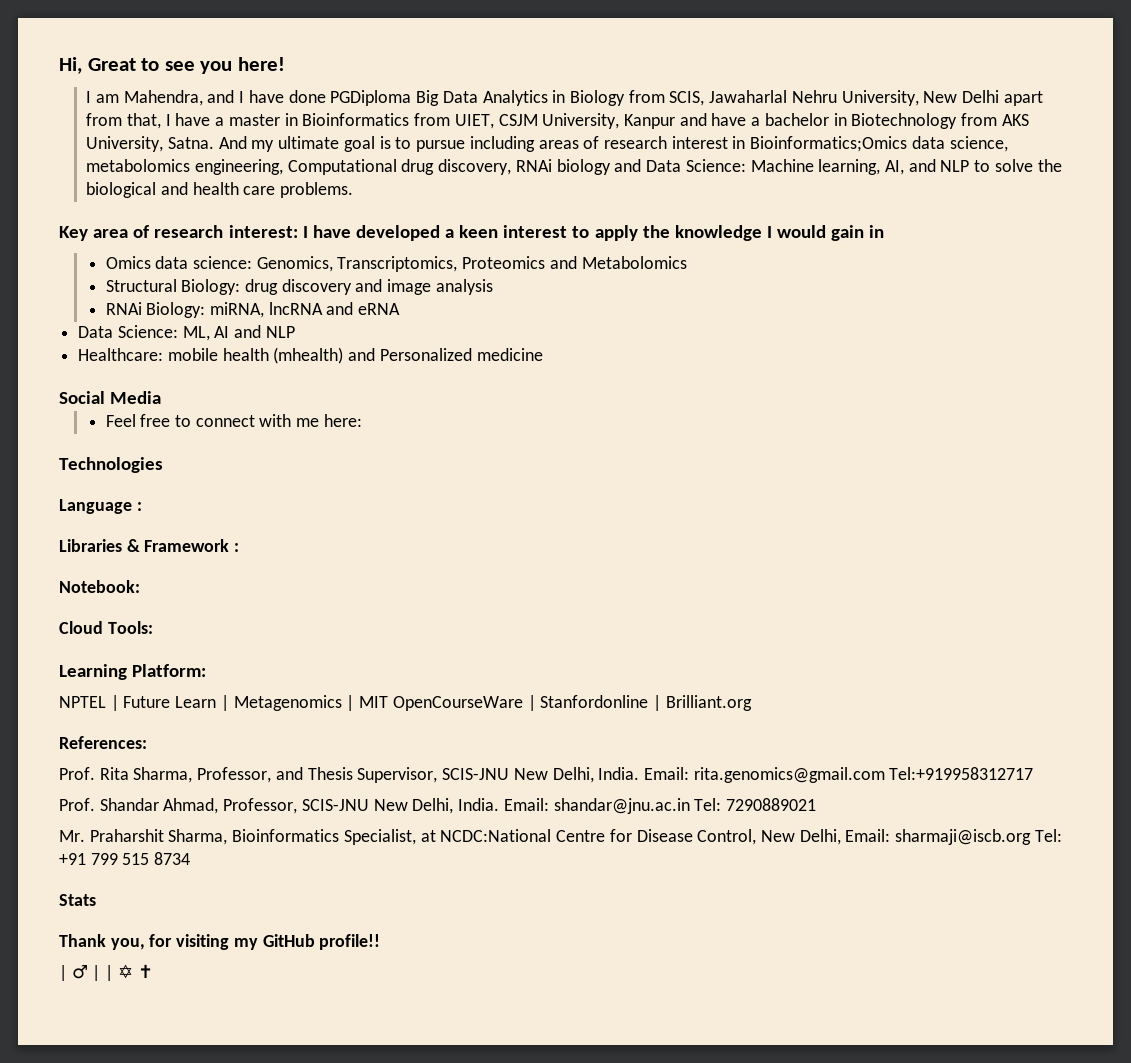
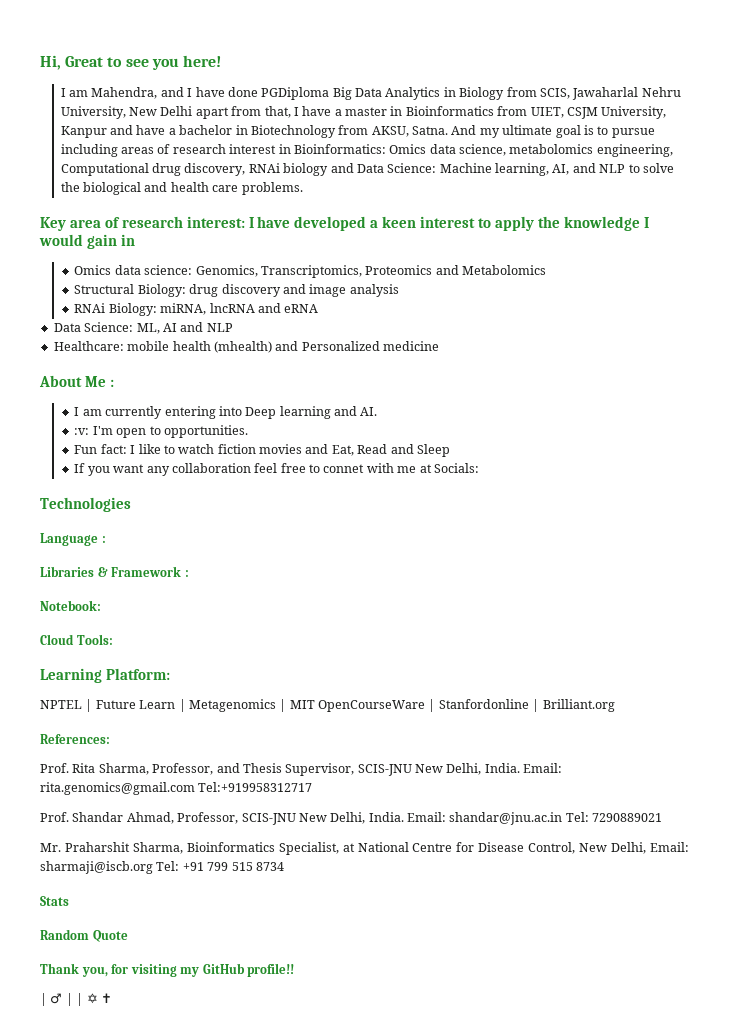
[1001,114,1029,126] [86,136,164,152] AKS University, -> [371,126,409,137] AKSU,
[750,136,908,152] Bioinformatics;Omics -> [293,144,427,154] Bioinformatics: Omics
[59,391,162,404] [105,414,136,427] Social Media // Feel -> [39,375,114,387] [74,406,378,419] [74,425,248,438] [74,444,450,457] [74,463,278,476] About Me : // I am currently entering into Deep learning and AI. // :v: I'm open to opportunities. // Fun fact: I like to watch fiction movies and Eat, Read and Sleep // If you want any collaboration feel
[195,415,255,427] connect -> [323,464,365,473] connet
[323,414,362,427] here: -> [419,463,479,473] at Socials:
[440,829,552,842] NCDC:National -> [357,842,409,852] National
(96, 900) none -> [40,929,128,942] // Random Quote

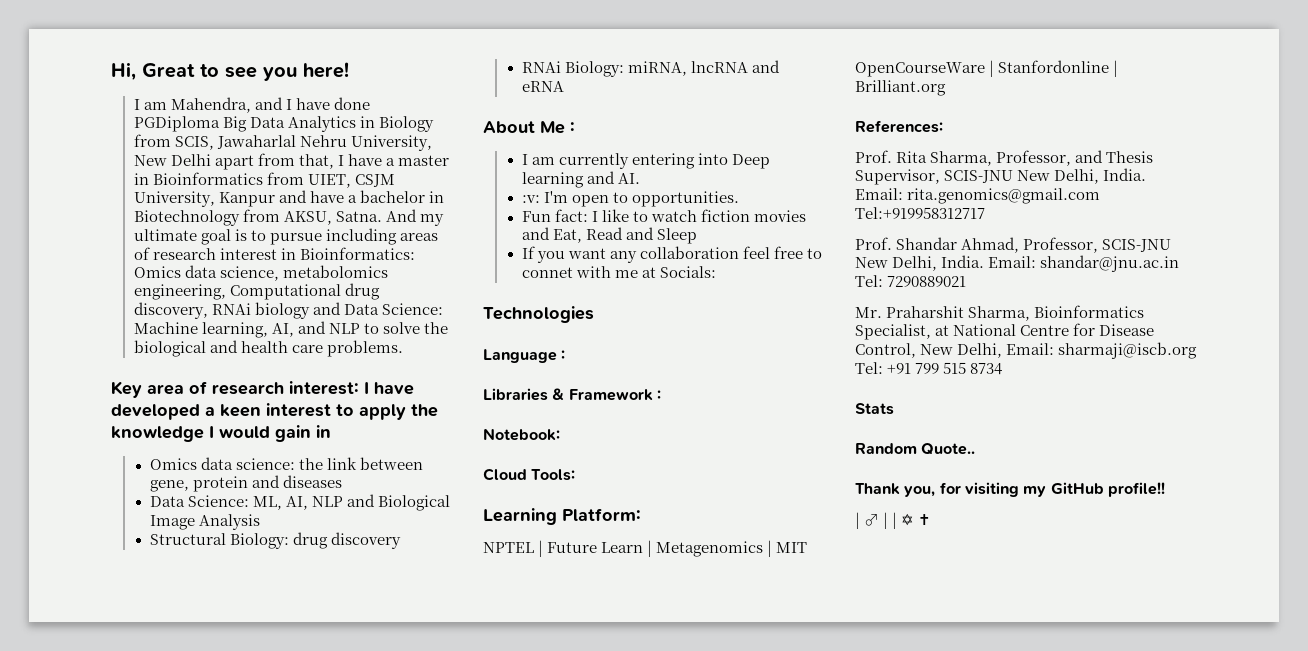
[195,265,547,278] Genomics, Transcriptomics, Proteomics and Metabolomics -> [299,457,424,470] [149,475,343,492] [149,494,451,511] [149,514,261,530] the link between gene, protein and diseases // Data Science: ML, AI, NLP and Biological Image Analysis
[282,284,399,297] and image analysis -> (402, 540) none
[53,322,233,334] [53,341,439,353] // Data Science: ML, AI and NLP // Healthcare: mobile health (mhealth) and Personalized medicine -> (564, 86) none
[92,930,128,942] Quote -> [921,443,976,455] Quote..

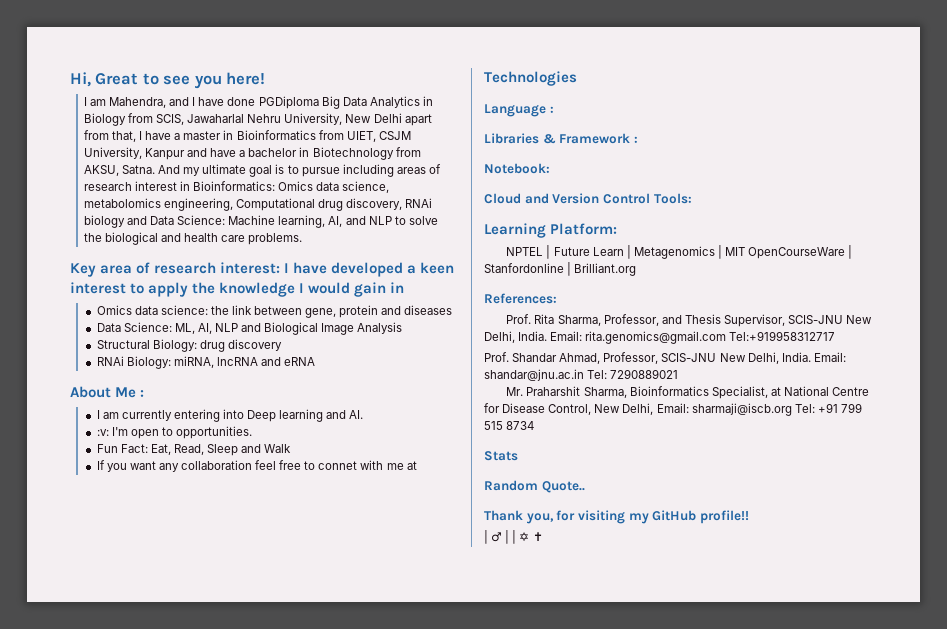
[555,209,807,222] [521,227,698,244] fact: I like to watch fiction movies and Eat, Read and Sleep -> [120,444,292,456] Fact: Eat, Read, Sleep and Walk
[660,266,717,278] Socials: -> (417, 465) none
(527, 474) none -> [524,193,650,204] and Version Control

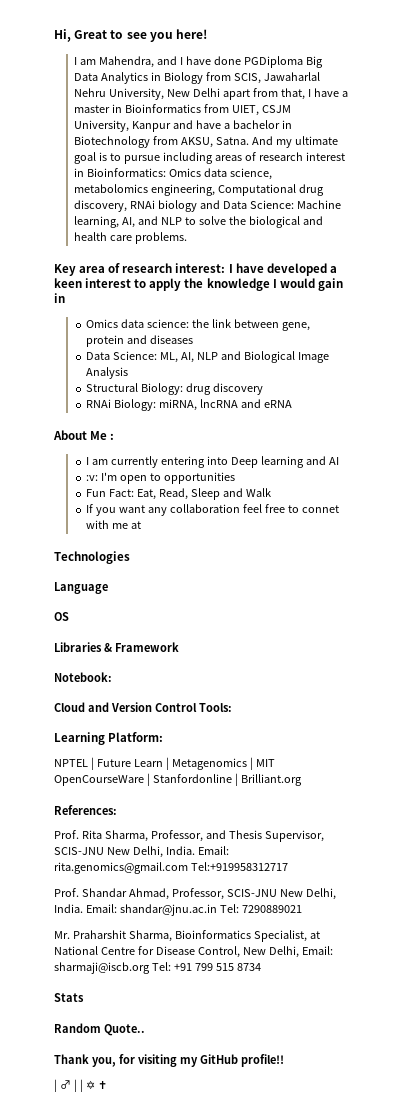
[349,410,364,419] AI. -> [328,457,339,465] AI
[175,426,252,439] opportunities. -> [164,472,236,484] opportunities
[549,106,554,113] : -> [54,612,69,621] // OS
[633,136,638,143] : -> (179, 647) none

